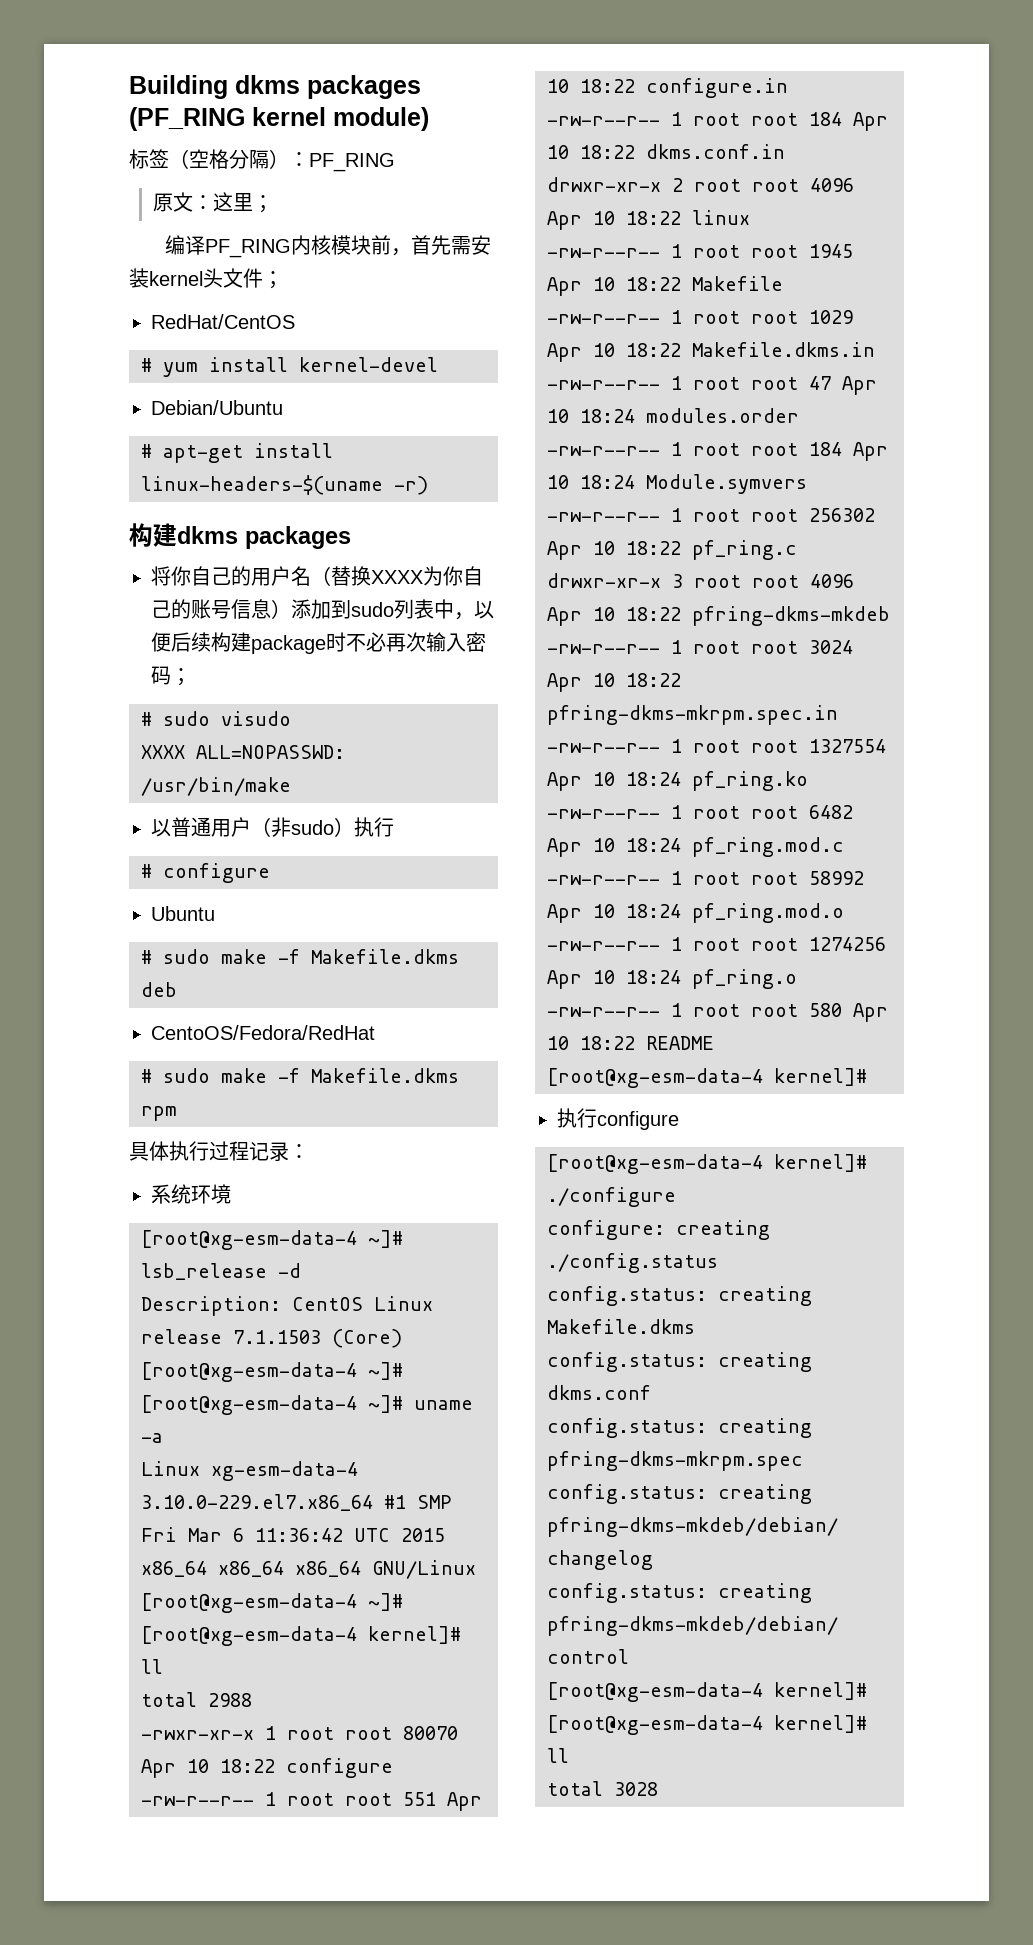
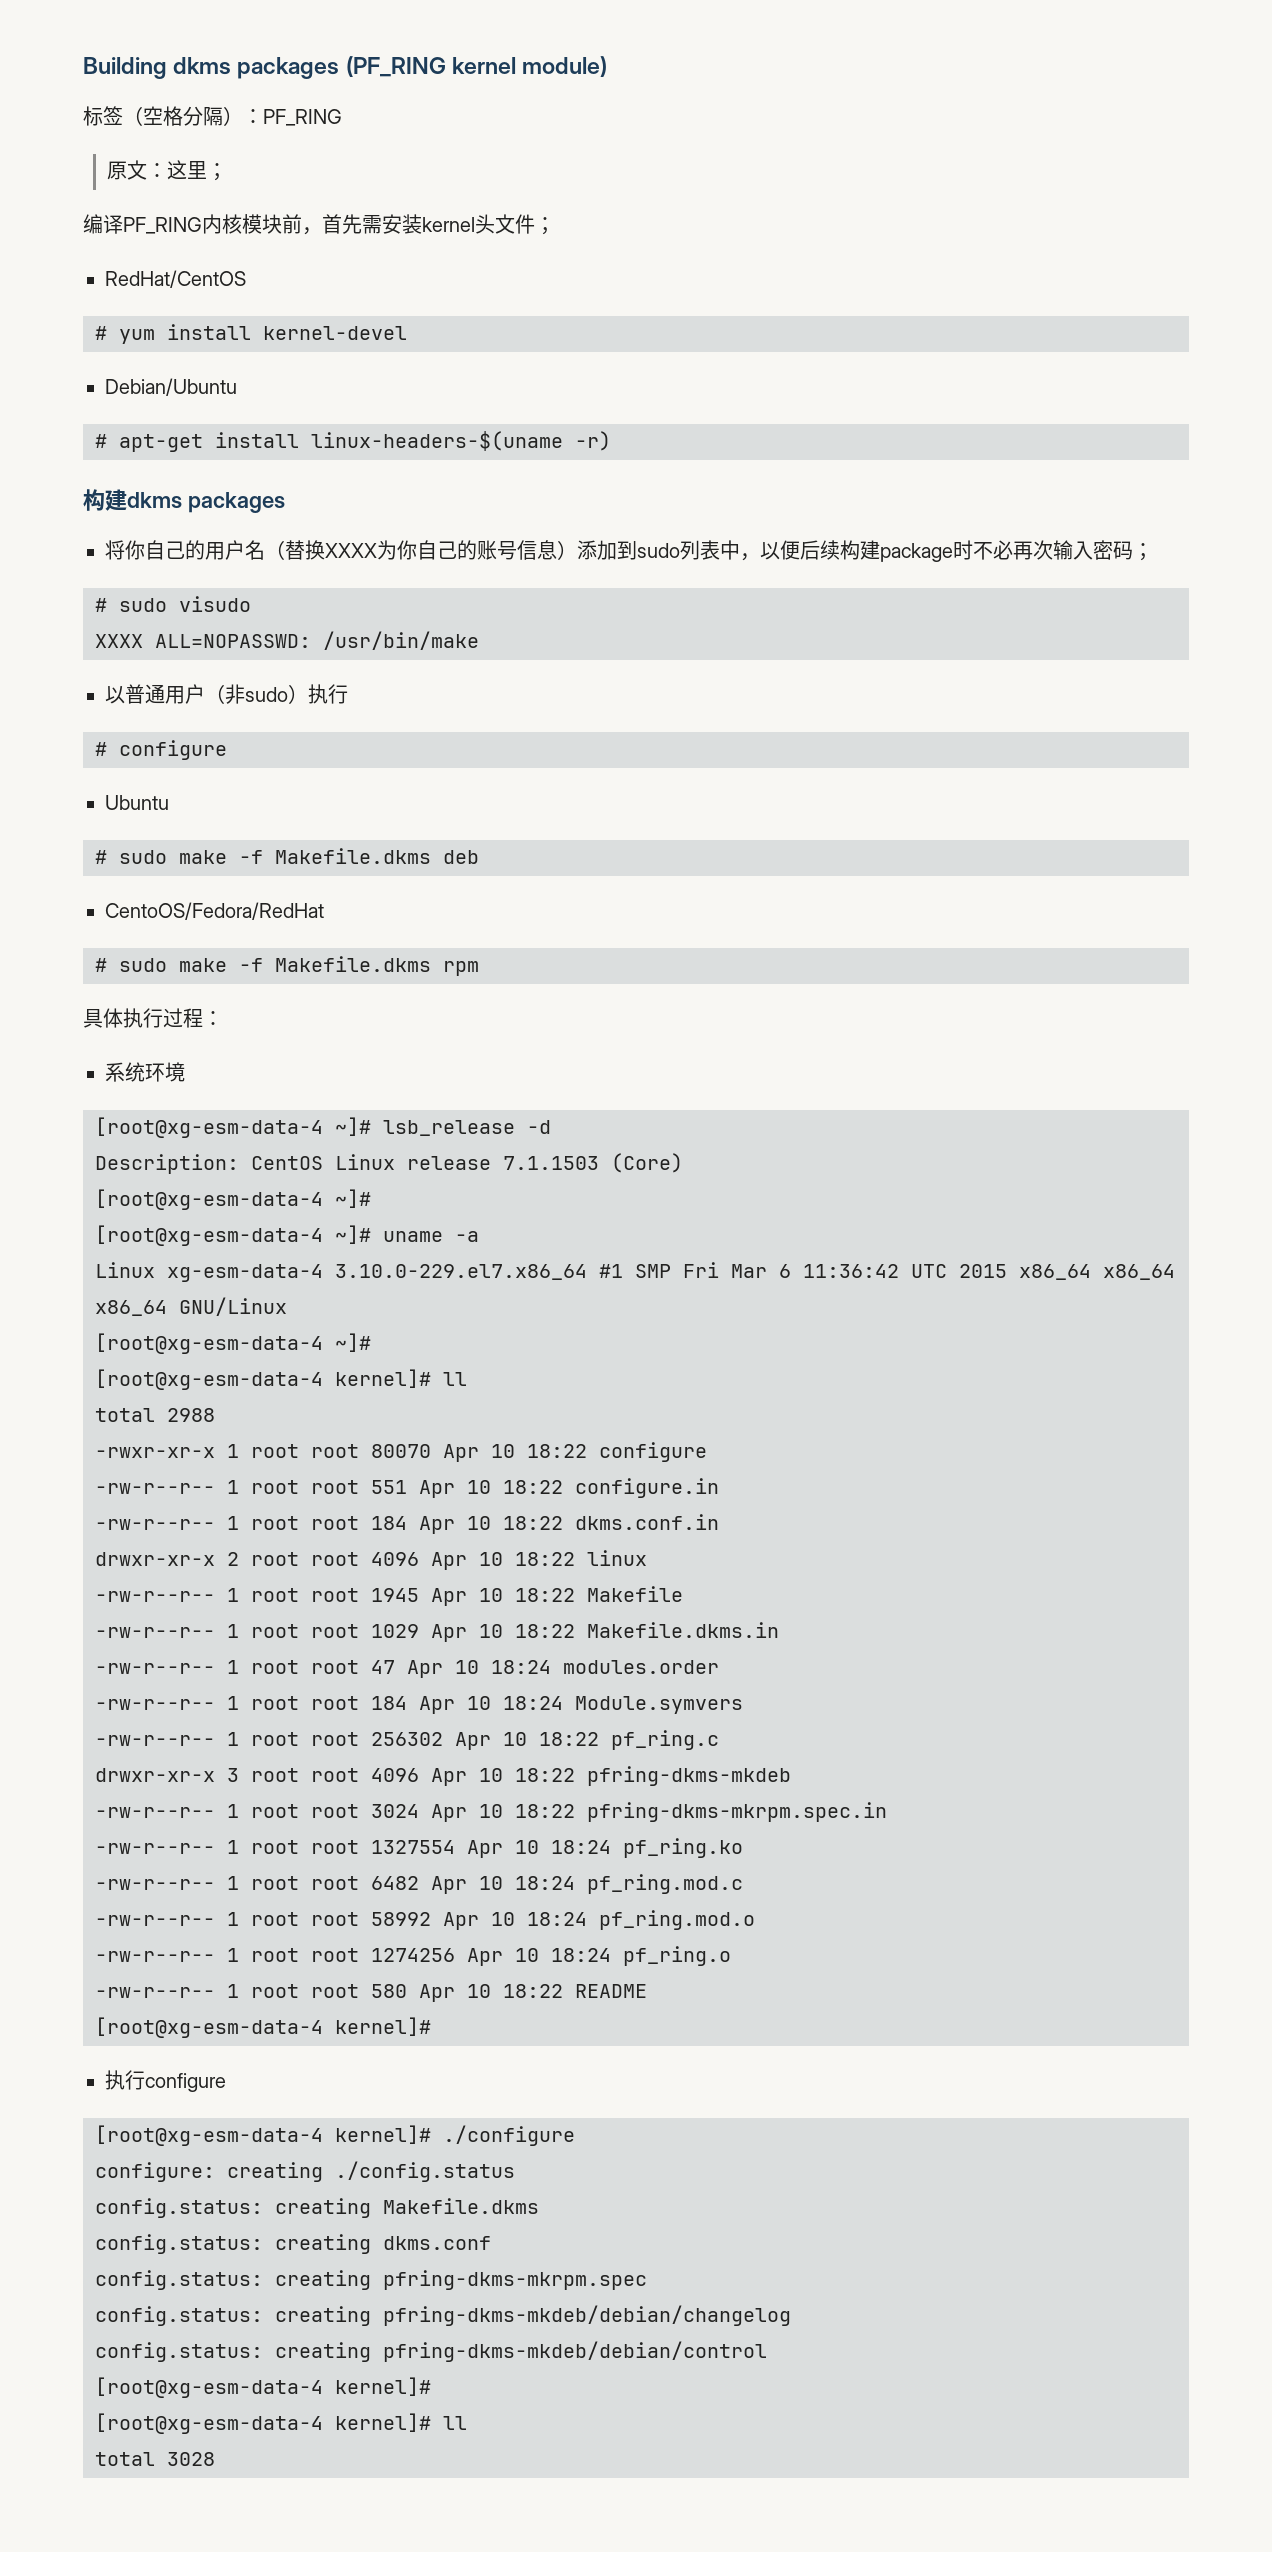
[249,1141,289,1161] 记录 -> (203, 1018) none

